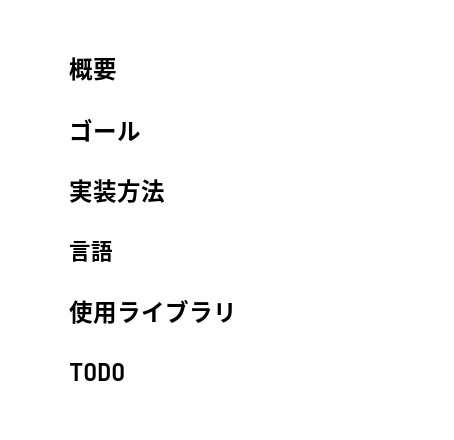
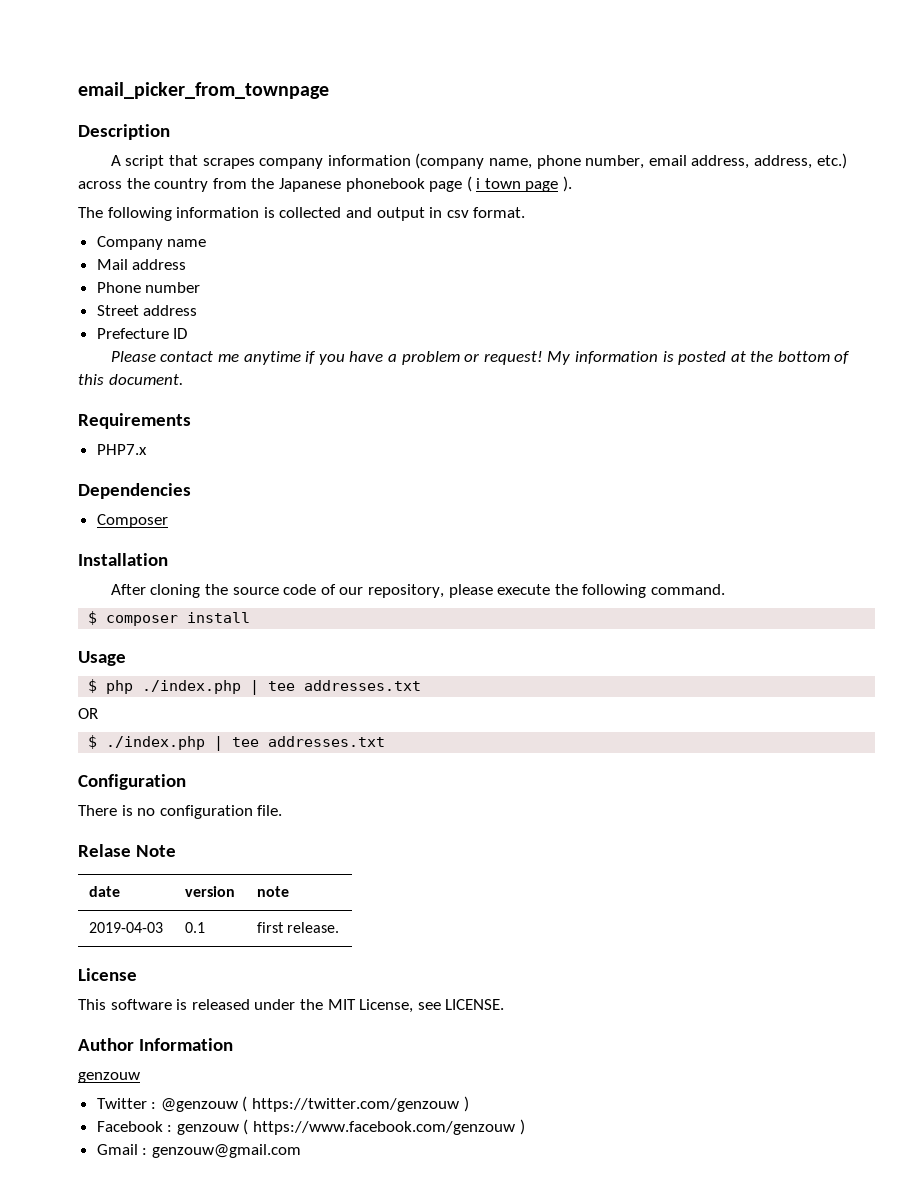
[69,57,117,81] [69,118,141,142] [69,179,165,203] [69,241,113,262] [69,299,237,324] [69,363,125,381] 概要 // ゴール // 実装方法 // 言語 // 使用ライブラリ // TODO -> [78,82,329,99] [78,124,170,140] [110,153,847,169] [78,176,573,192] [78,207,526,221] [96,236,207,250] [96,259,187,270] [96,282,201,293] [96,305,198,316] [96,328,188,339] [110,351,851,365] [78,374,183,385] [78,413,191,429] [96,444,147,455] [78,483,191,499] [96,514,168,528] [78,553,168,566] [110,584,725,598] [88,611,251,626] [78,651,126,666] [88,679,422,695] [78,708,98,719] [88,735,386,751] [78,774,186,790] [78,805,283,819] [78,844,176,857] [88,886,120,897] [184,886,235,897] [256,886,289,897] [88,922,163,933] [184,922,205,933] [256,922,339,933] [78,968,137,981] [78,999,505,1013] [78,1038,233,1051] [78,1072,140,1083] [96,1096,469,1112] [96,1119,525,1135] [96,1144,301,1158] email_picker_from_townpage // Description // A script that scrapes company information (company name, phone number, email address, address, etc.) across the country from the Japanese phonebook page ( i town page ). // The following information is collected and output in csv format. // Company name // Mail address // Phone number // Street address // Prefecture ID // Please contact me anytime if you have a problem or request! My information is posted at the bottom of this document. // Requirements // PHP7.x // Dependencies // Composer // Installation // After cloning the source code of our repository, please execute the following command. // $ composer install // Usage // $ php ./index.php | tee addresses.txt // OR // $ ./index.php | tee addresses.txt // Configuration // There is no configuration file. // Relase Note // date | version | note // 2019-04-03 | 0.1 | first release. // License // This software is released under the MIT License, see LICENSE. // Author Information // genzouw // Twitter : @genzouw ( https://twitter.com/genzouw ) // Facebook : genzouw ( https://www.facebook.com/genzouw ) // Gmail : genzouw@gmail.com

